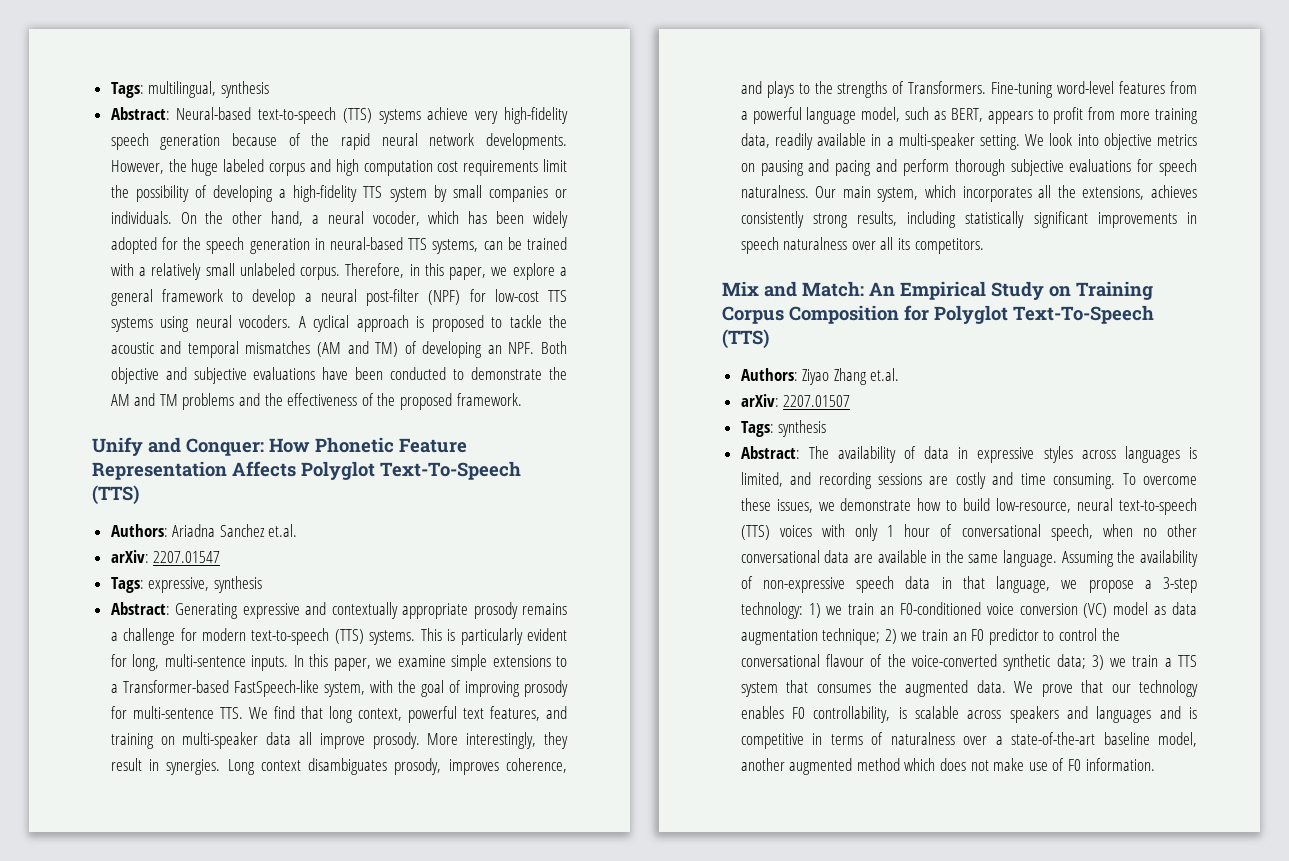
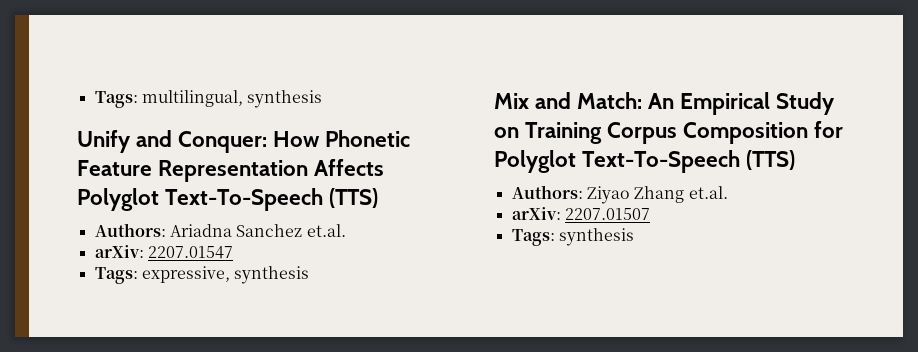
[110,107,568,124] [110,133,567,150] [110,159,567,176] [110,185,567,202] [110,211,569,228] [110,237,567,254] [110,263,567,280] [110,289,567,306] [110,315,568,332] [110,341,567,358] [110,367,567,384] [110,393,522,410] // Abstract: Neural-based text-to-speech (TTS) systems achieve very high-fidelity speech generation because of the rapid neural network developments. However, the huge labeled corpus and high computation cost requirements limit the possibility of developing a high-fidelity TTS system by small companies or individuals. On the other hand, a neural vocoder, which has been widely adopted for the speech generation in neural-based TTS systems, can be trained with a relatively small unlabeled corpus. Therefore, in this paper, we explore a general framework to develop a neural post-filter (NPF) for low-cost TTS systems using neural vocoders. A cyclical approach is proposed to tackle the acoustic and temporal mismatches (AM and TM) of developing an NPF. Both objective and subjective evaluations have been conducted to demonstrate the AM and TM problems and the effectiveness of the proposed framework. -> (323, 99) none
[110,602,567,619] [110,628,567,645] [110,654,567,671] [110,680,568,697] [110,706,567,723] [110,732,569,749] [110,758,567,775] [740,81,1197,98] [740,107,1198,124] [740,133,1197,150] [740,159,1197,176] [740,185,1197,202] [740,211,1197,228] [740,237,984,254] // Abstract: Generating expressive and contextually appropriate prosody remains a challenge for modern text-to-speech (TTS) systems. This is particularly evident for long, multi-sentence inputs. In this paper, we examine simple extensions to a Transformer-based FastSpeech-like system, with the goal of improving prosody for multi-sentence TTS. We find that long context, powerful text features, and training on multi-speaker data all improve prosody. More interestingly, they result in synergies. Long context disambiguates prosody, improves coherence, and plays to the strengths of Transformers. Fine-tuning word-level features from a powerful language model, such as BERT, appears to profit from more training data, readily available in a multi-speaker setting. We look into objective metrics on pausing and pacing and perform thorough subjective evaluations for speech naturalness. Our main system, which incorporates all the extensions, achieves consistently strong results, including statistically significant improvements in speech naturalness over all its competitors. -> (310, 275) none
[740,446,1197,463] [740,472,1197,489] [740,498,1197,515] [740,524,1197,541] [740,550,1198,567] [740,576,1197,593] [740,602,1198,619] [740,628,1120,645] [740,654,1197,671] [740,680,1198,697] [740,706,1197,723] [740,732,1197,749] [740,758,1155,775] // Abstract: The availability of data in expressive styles across languages is limited, and recording sessions are costly and time consuming. To overcome these issues, we demonstrate how to build low-resource, neural text-to-speech (TTS) voices with only 1 hour of conversational speech, when no other conversational data are available in the same language. Assuming the availability of non-expressive speech data in that language, we propose a 3-step technology: 1) we train an F0-conditioned voice conversion (VC) model as data augmentation technique; 2) we train an F0 predictor to control the conversational flavour of the voice-converted synthetic data; 3) we train a TTS system that consumes the augmented data. We prove that our technology enables F0 controllability, is scalable across speakers and languages and is competitive in terms of naturalness over a state-of-the-art baseline model, another augmented method which does not make use of F0 information. -> (634, 237) none

